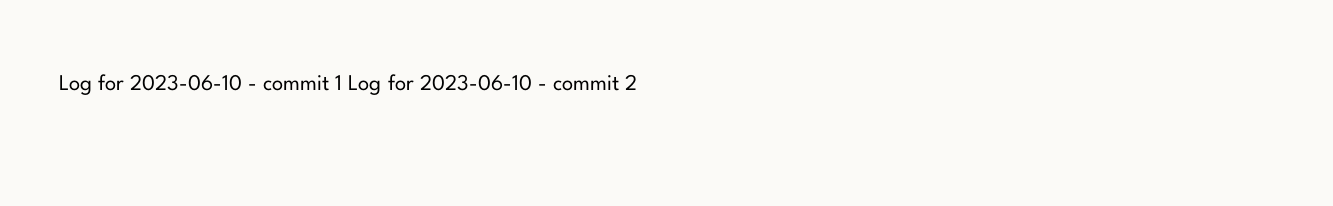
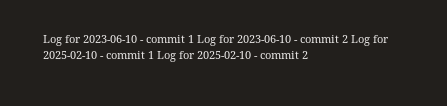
(637, 82) none -> [351,35,389,46] [43,51,308,62] Log for 2025-02-10 - commit 1 Log for 2025-02-10 - commit 2

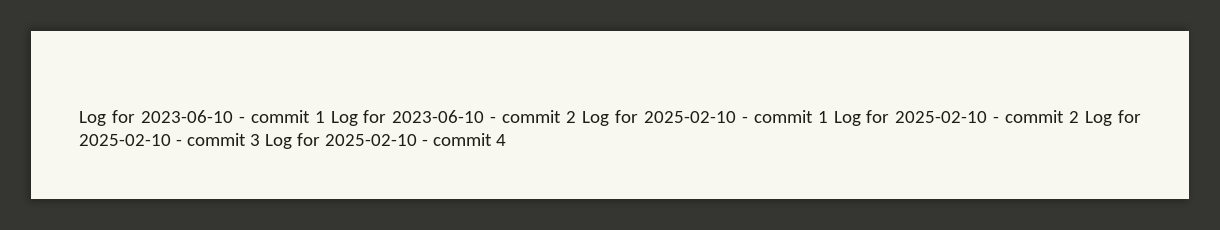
(308, 55) none -> [1085,110,1141,126] [79,133,506,149] Log for 2025-02-10 - commit 3 Log for 2025-02-10 - commit 4

